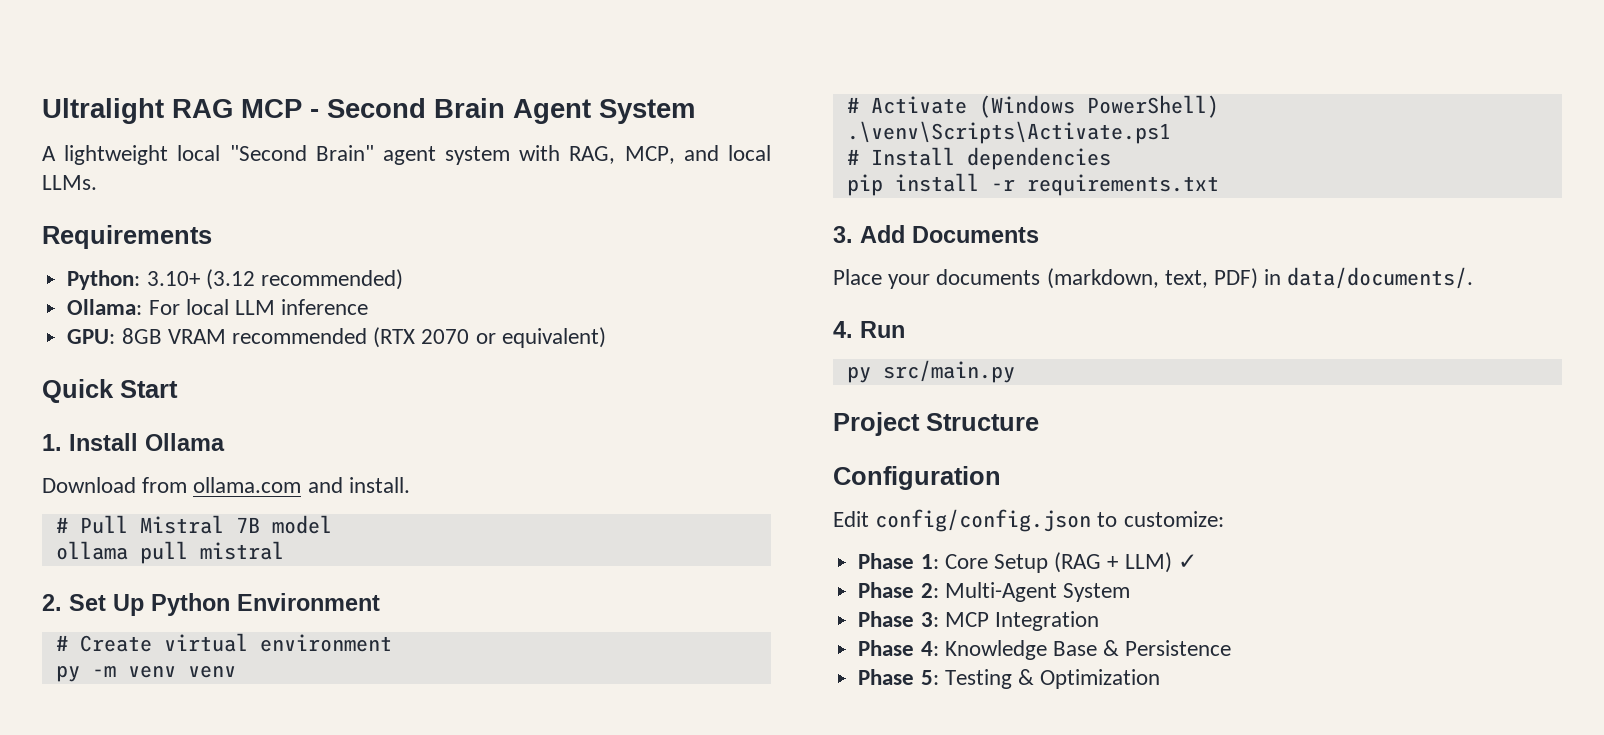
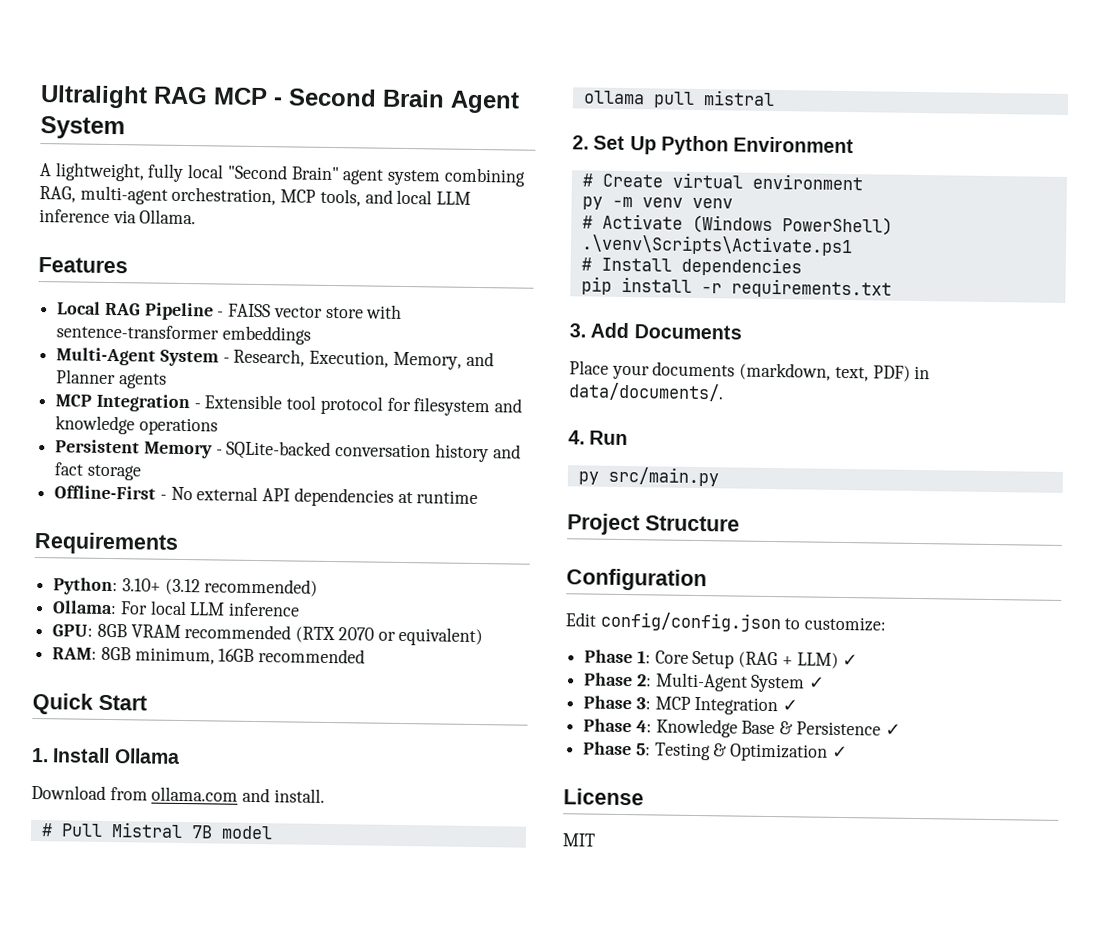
[64,145,169,165] lightweight -> [54,162,185,182] lightweight, fully
[519,145,771,164] [42,175,97,190] with RAG, MCP, and local LLMs. -> [443,167,526,187] [39,185,472,207] [39,209,197,225] [38,257,128,274] [57,301,403,321] [56,324,311,345] [56,347,494,370] [56,369,167,389] [55,393,523,417] [55,415,218,436] [55,439,521,463] [54,462,141,481] [54,485,479,507] combining RAG, multi-agent orchestration, MCP tools, and local LLM inference via Ollama. // Features // Local RAG Pipeline - FAISS vector store with sentence-transformer embeddings // Multi-Agent System - Research, Execution, Memory, and Planner agents // MCP Integration - Extensible tool protocol for filesystem and knowledge operations // Persistent Memory - SQLite-backed conversation history and fact storage // Offline-First - No external API dependencies at runtime
(606, 337) none -> [52,646,366,665] // RAM: 8GB minimum, 16GB recommended
(1130, 592) none -> [809,676,826,689] ✓
(1099, 621) none -> [782,699,799,712] ✓
(1232, 648) none -> [884,723,901,736] ✓
(1161, 679) none -> [831,745,848,759] [563,788,644,806] [562,833,596,847] ✓ // License // MIT

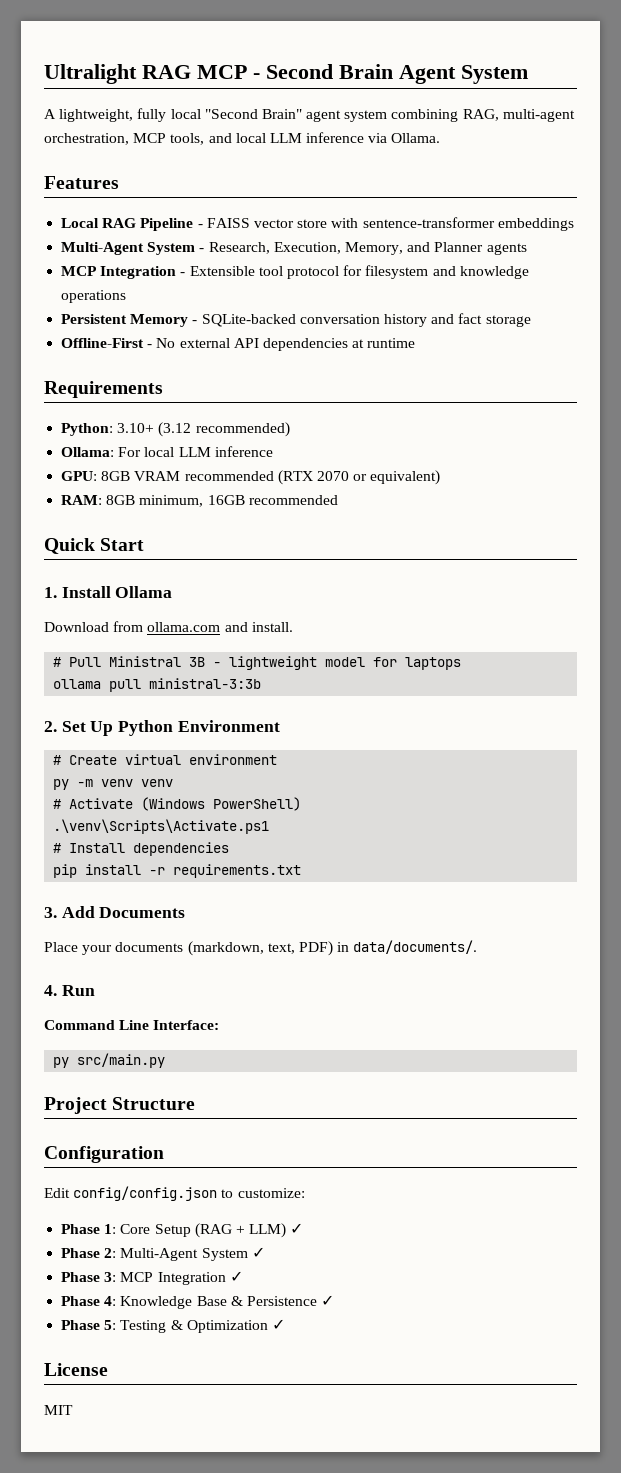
[110,822,213,839] Mistral 7B -> [109,656,318,670] Ministral 3B - lightweight
(273, 832) none -> [373,657,462,670] for laptops
[702,90,775,107] mistral -> [149,678,262,689] ministral-3:3b
(629, 438) none -> [44,1020,220,1030] // Command Line Interface:

